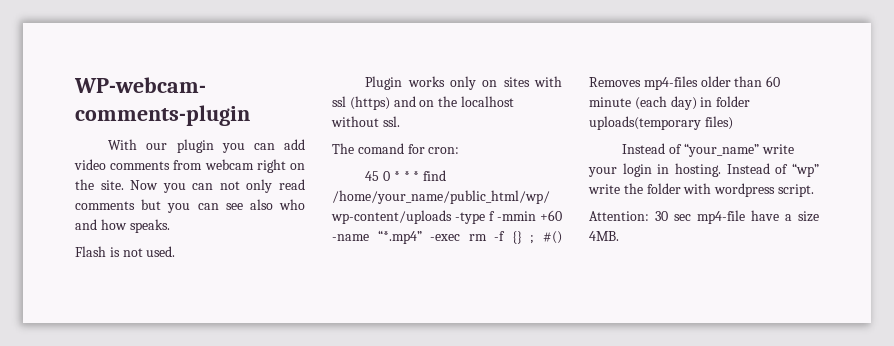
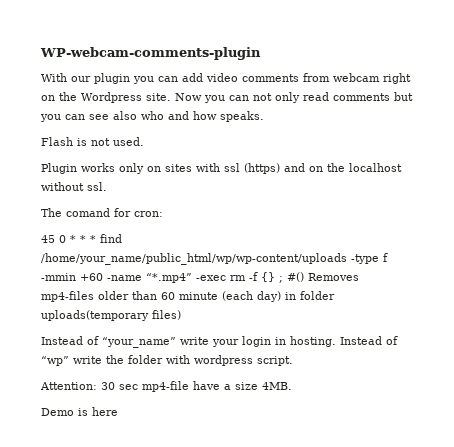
(94, 184) none -> [81,92,142,103] Wordpress
(619, 236) none -> [41,407,118,416] // Demo is here

